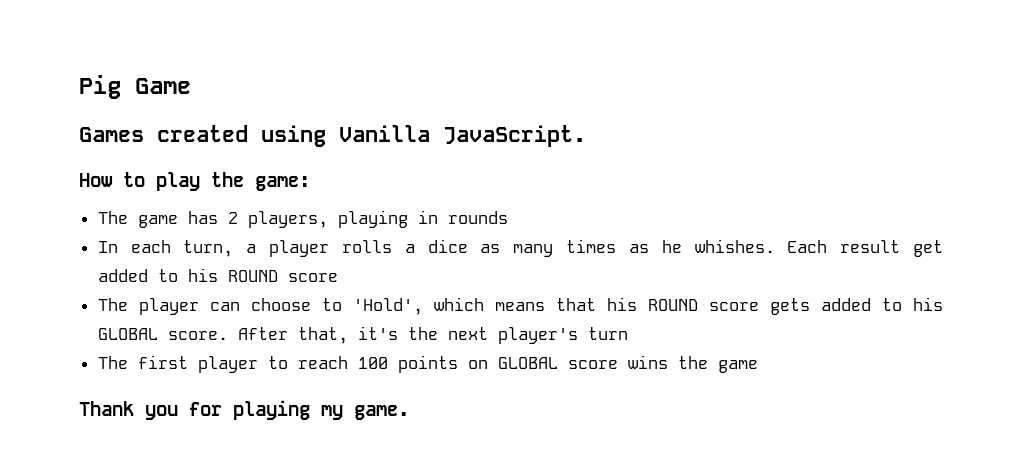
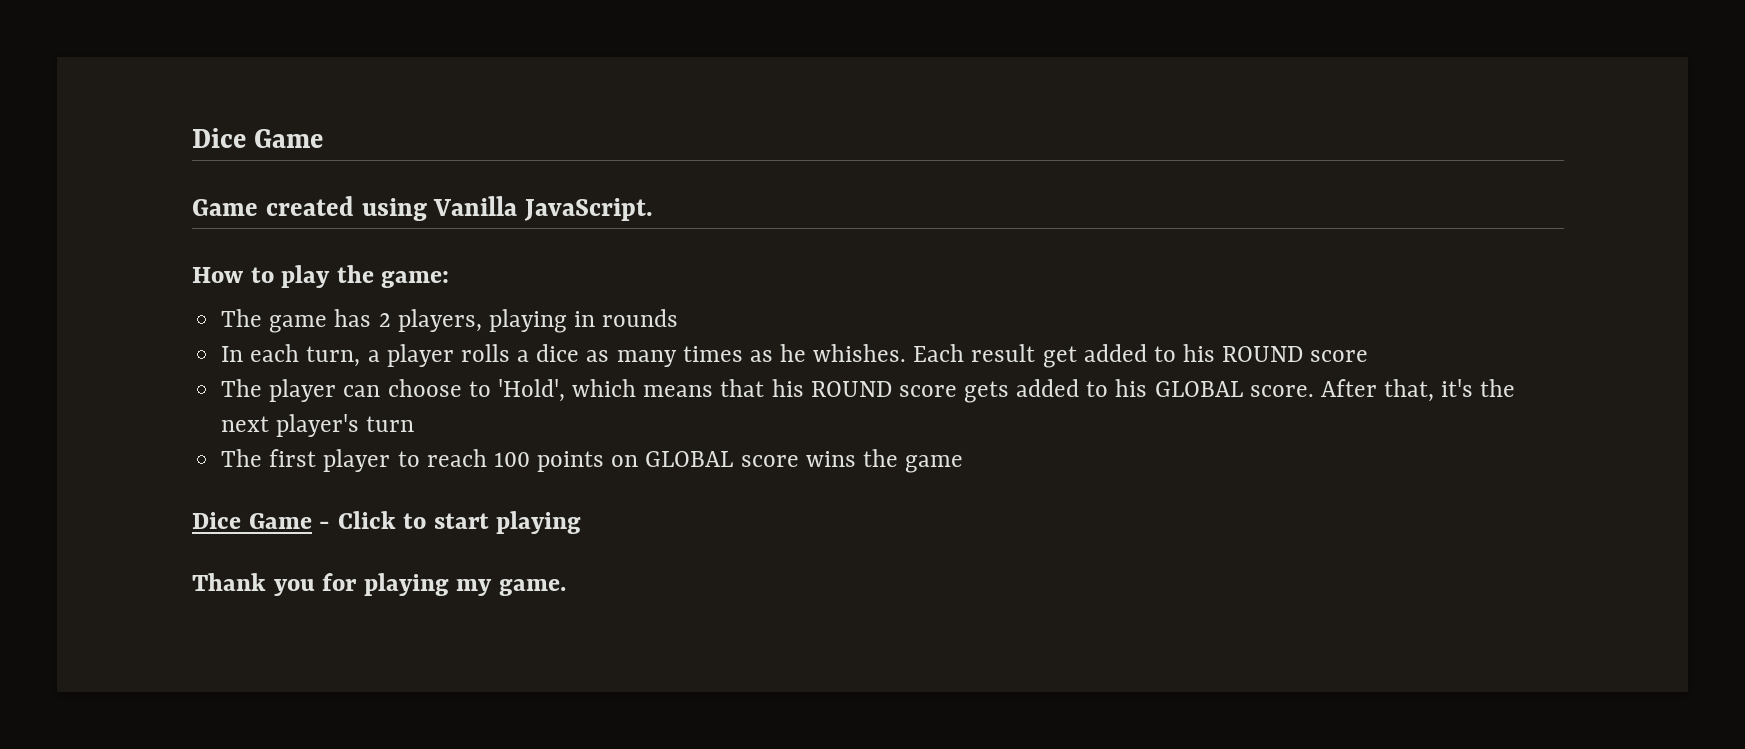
[79,75,121,99] Pig -> [192,128,246,148] Dice
[79,127,144,142] Games -> [192,199,258,216] Game
(758, 366) none -> [192,511,582,534] // Dice Game - Click to start playing

